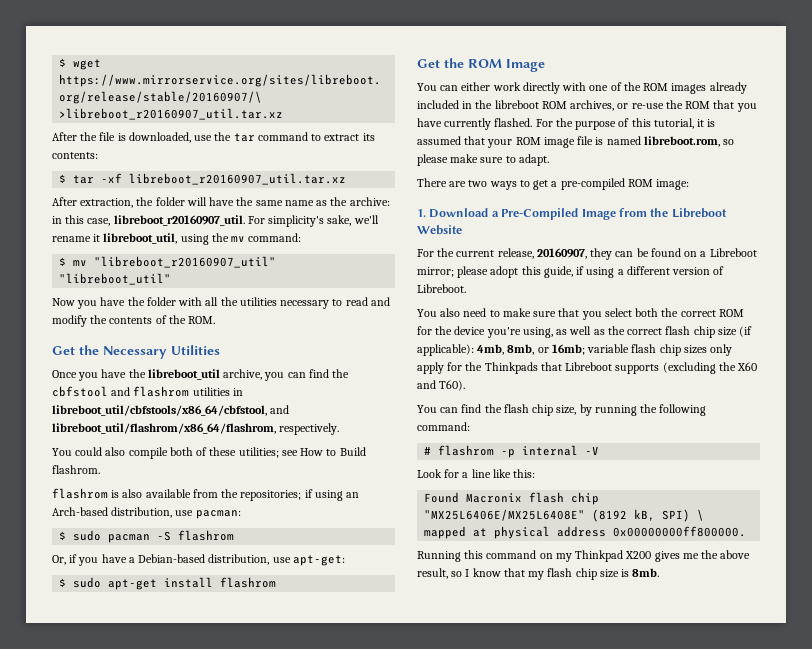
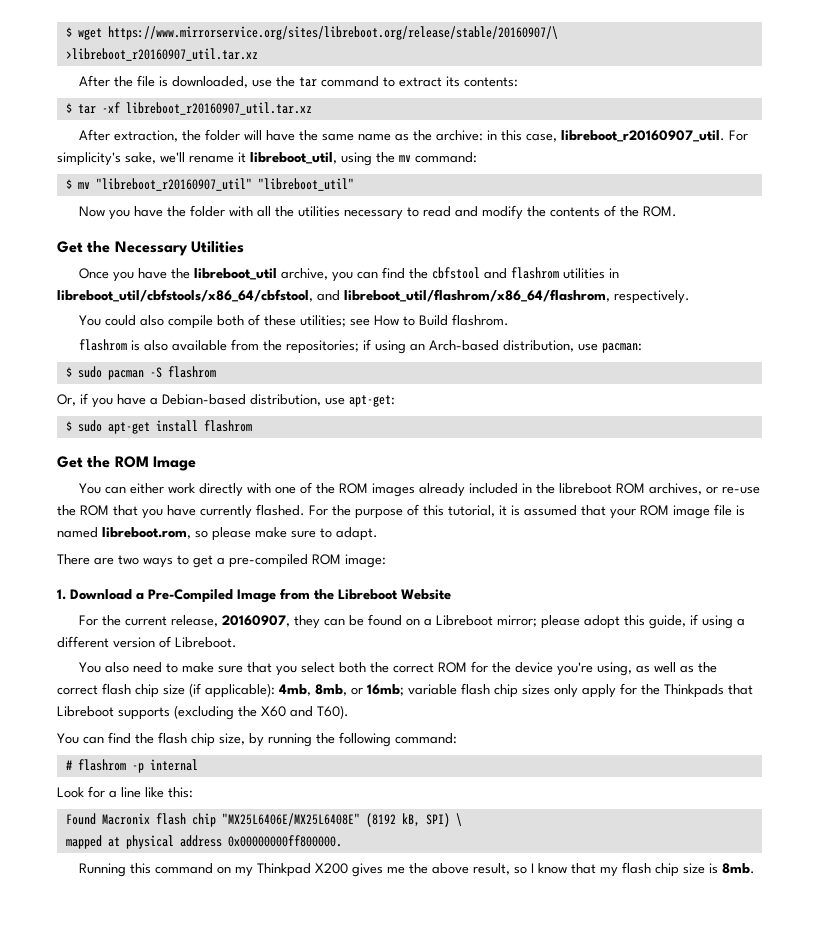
[585,446,600,455] -V -> (198, 765) none

